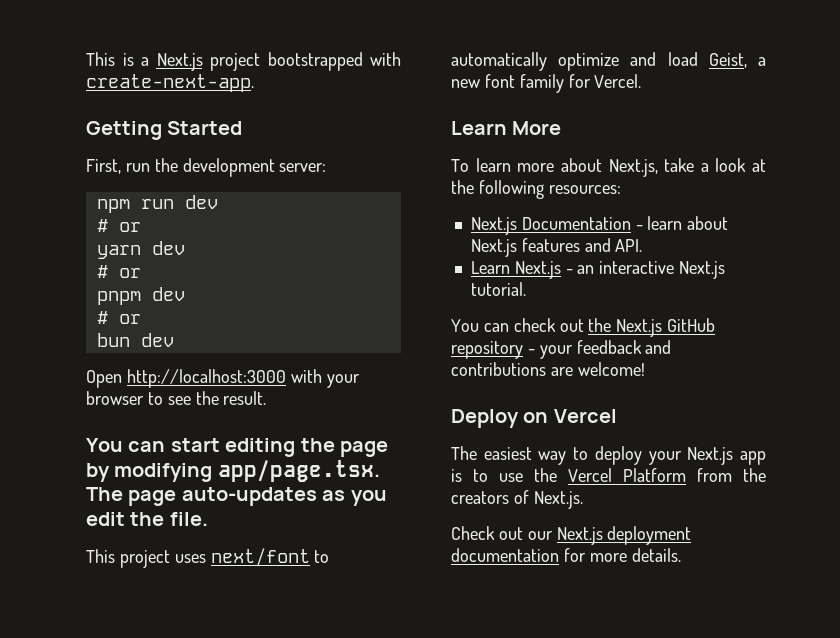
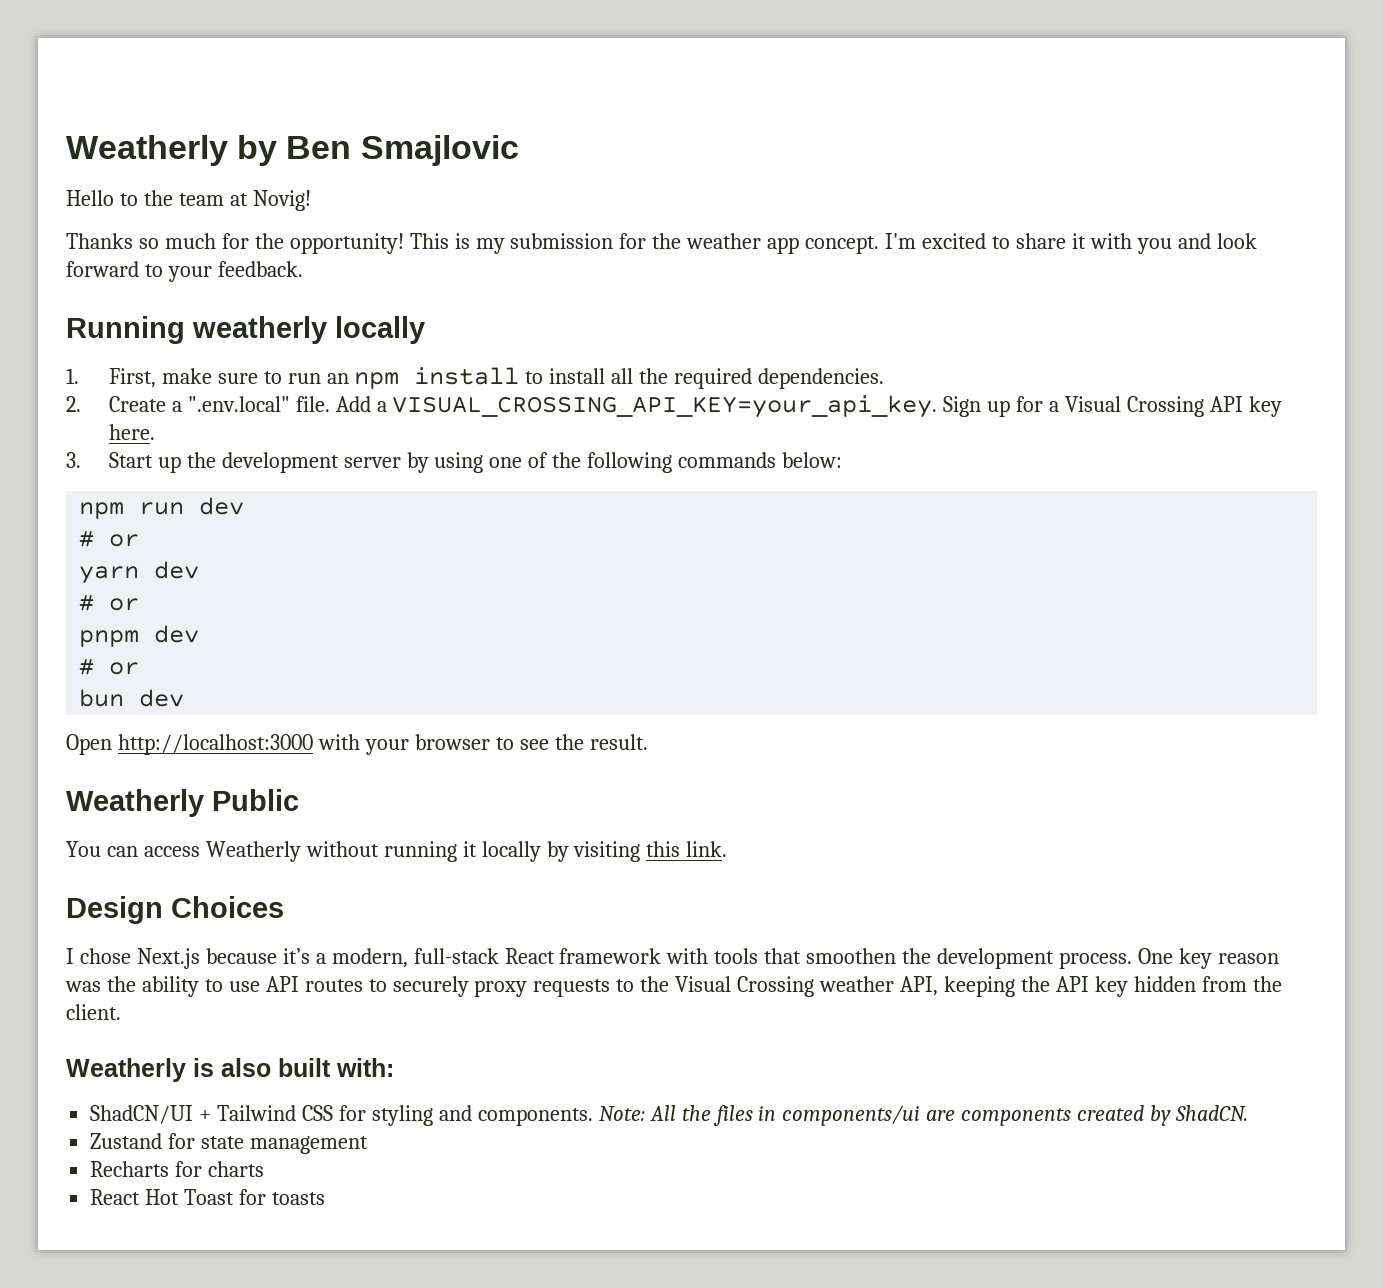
[86,52,401,71] [86,74,254,92] [86,121,243,140] [86,158,327,177] This is a Next.js project bootstrapped with create-next-app. // Getting Started // First, run the development server: -> [66,135,519,166] [66,190,311,211] [66,233,1257,254] [66,261,303,282] [66,316,425,344] [66,367,885,389] [66,395,1282,418] [108,424,155,440] [66,452,843,473] Weatherly by Ben Smajlovic // Hello to the team at Novig! // Thanks so much for the opportunity! This is my submission for the weather app concept. I'm excited to share it with you and look forward to your feedback. // Running weatherly locally // 1. First, make sure to run an npm install to install all the required dependencies. // 2. Create a ".env.local" file. Add a VISUAL_CROSSING_API_KEY=your_api_key. Sign up for a Visual Crossing API key here. // 3. Start up the development server by using one of the following commands below:
[86,438,388,457] [86,460,380,482] [86,487,387,506] [86,512,208,526] [86,548,330,568] [451,52,766,71] [451,74,642,93] [451,121,562,135] [451,158,766,177] [451,180,621,199] [470,216,729,235] [470,238,643,257] [470,261,726,279] [470,282,526,296] [451,318,716,337] [451,340,672,359] [451,362,645,376] [451,409,617,428] [451,446,766,465] [451,468,766,482] [451,490,583,509] [451,526,692,545] [451,548,681,562] You can start editing the page by modifying app/page.tsx. The page auto-updates as you edit the file. // This project uses next/font to automatically optimize and load Geist, a new font family for Vercel. // Learn More // To learn more about Next.js, take a look at the following resources: // Next.js Documentation - learn about Next.js features and API. // Learn Next.js - an interactive Next.js tutorial. // You can check out the Next.js GitHub repository - your feedback and contributions are welcome! // Deploy on Vercel // The easiest way to deploy your Next.js app is to use the Vercel Platform from the creators of Next.js. // Check out our Next.js deployment documentation for more details. -> [66,789,299,817] [66,841,728,862] [66,896,284,924] [66,948,1279,969] [65,976,1282,997] [66,1004,121,1020] [66,1058,394,1082] [90,1105,1249,1126] [90,1133,369,1154] [90,1161,265,1177] [90,1189,325,1205] Weatherly Public // You can access Weatherly without running it locally by visiting this link. // Design Choices // I chose Next.js because it’s a modern, full-stack React framework with tools that smoothen the development process. One key reason was the ability to use API routes to securely proxy requests to the Visual Crossing weather API, keeping the API key hidden from the client. // Weatherly is also built with: // ShadCN/UI + Tailwind CSS for styling and components. Note: All the files in components/ui are components created by ShadCN. // Zustand for state management // Recharts for charts // React Hot Toast for toasts

